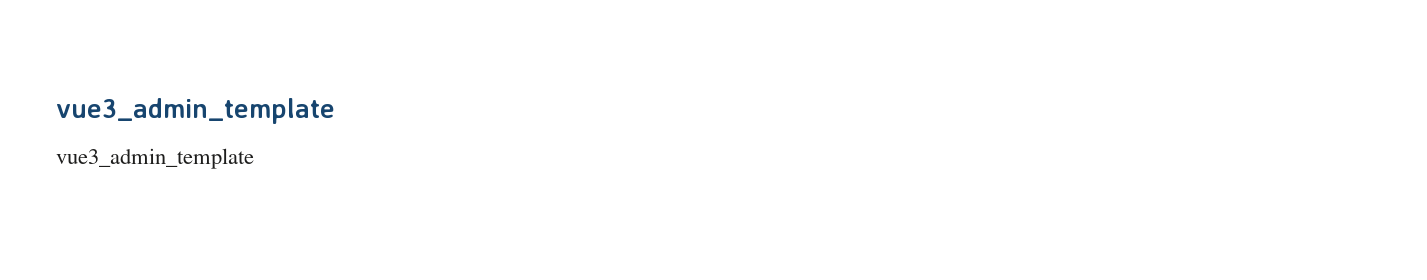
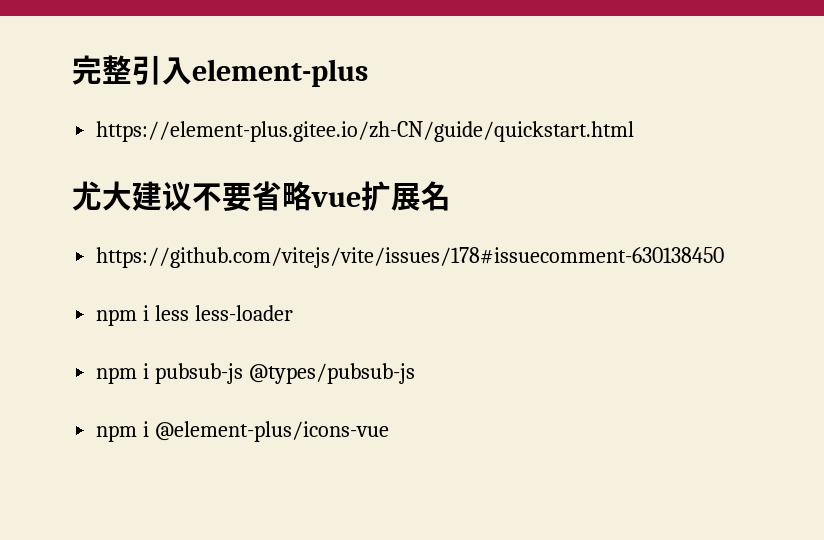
[56,98,335,124] [56,148,254,169] vue3_admin_template // vue3_admin_template -> [72,55,368,87] [96,121,635,142] [72,181,451,212] [96,247,725,268] [96,305,294,326] [96,363,416,384] [96,421,390,442] 完整引入element-plus // https://element-plus.gitee.io/zh-CN/guide/quickstart.html // 尤大建议不要省略vue扩展名 // https://github.com/vitejs/vite/issues/178#issuecomment-630138450 // npm i less less-loader // npm i pubsub-js @types/pubsub-js // npm i @element-plus/icons-vue

